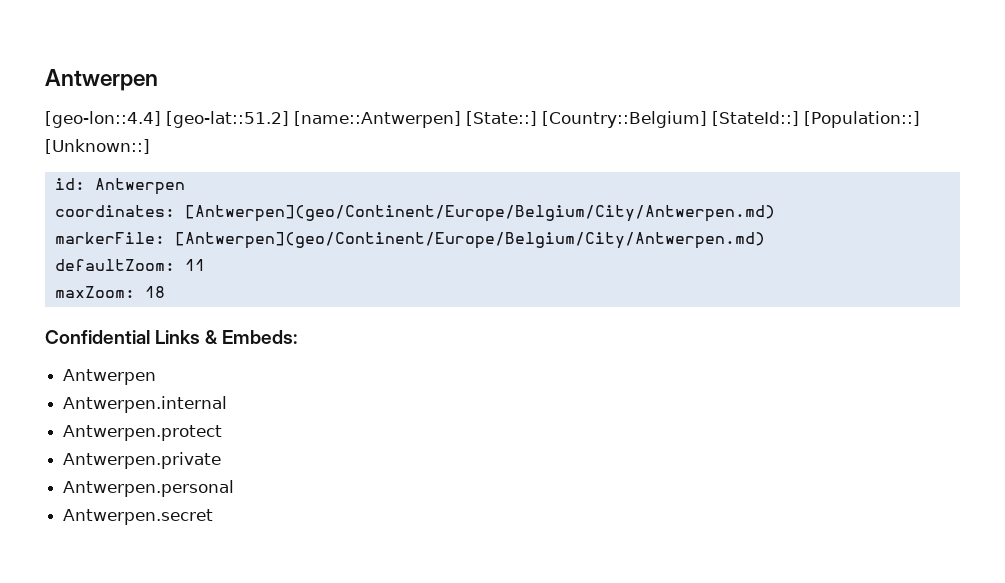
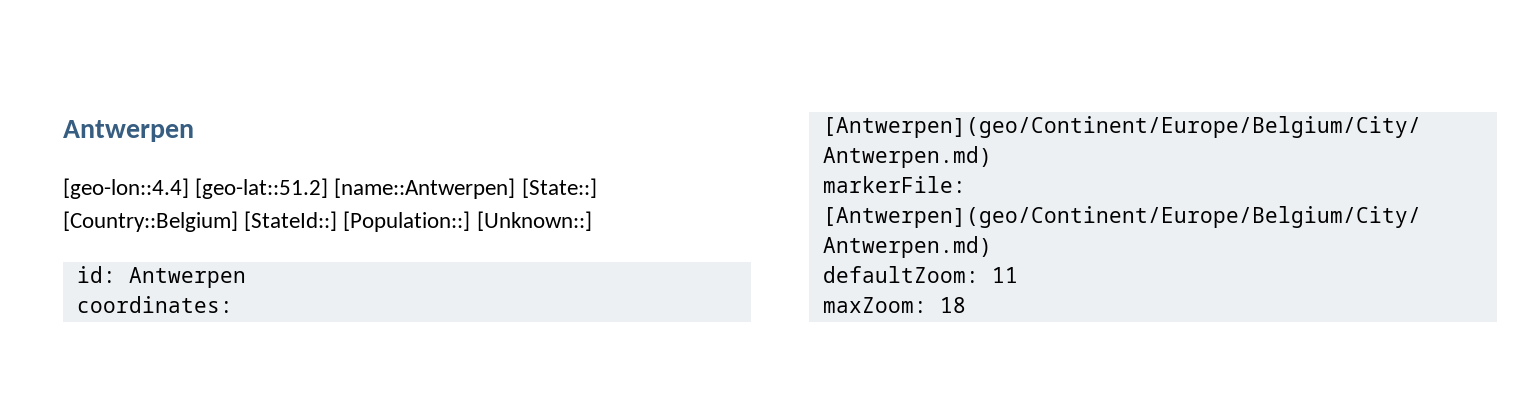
[45,330,298,344] [63,369,157,385] [63,396,228,413] [63,425,223,441] [63,452,222,469] [63,480,235,497] [63,509,214,525] // Confidential Links & Embeds: // Antwerpen // Antwerpen.internal // Antwerpen.protect // Antwerpen.private // Antwerpen.personal // Antwerpen.secret -> (966, 305) none

